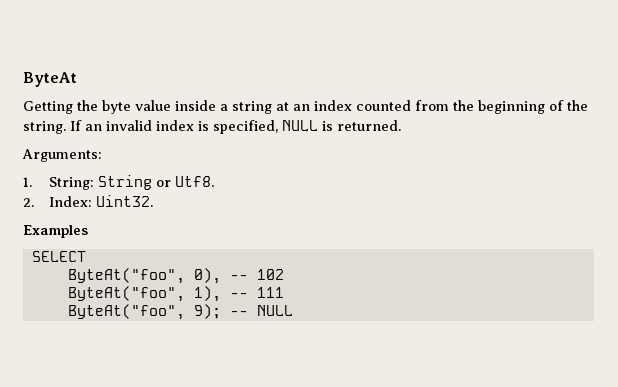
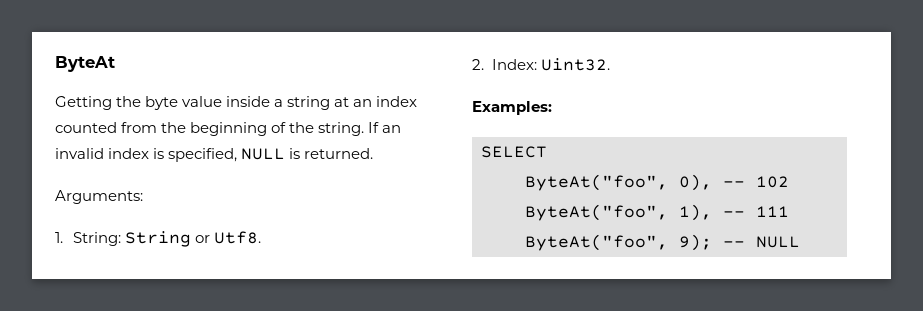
[23,225,88,238] Examples -> [472,101,552,115] Examples:

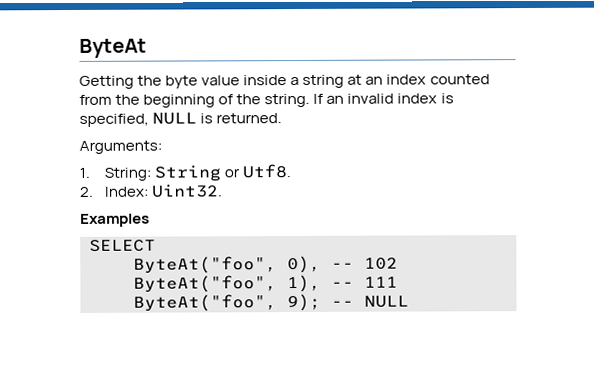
[472,101,552,115] Examples: -> [80,213,150,227] Examples

